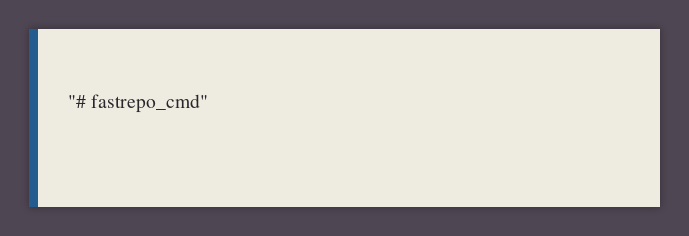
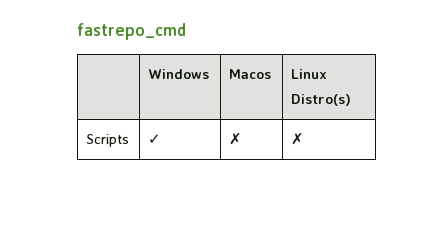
[68,94,209,113] "# fastrepo_cmd" -> [77,23,186,40] [148,69,210,79] [229,69,272,79] [291,69,328,79] [291,94,352,106] [86,134,130,147] [148,134,162,144] [229,133,243,145] [291,133,305,145] fastrepo_cmd // | Windows | Macos | Linux Distro(s) // Scripts | ✓ | ✗ | ✗

